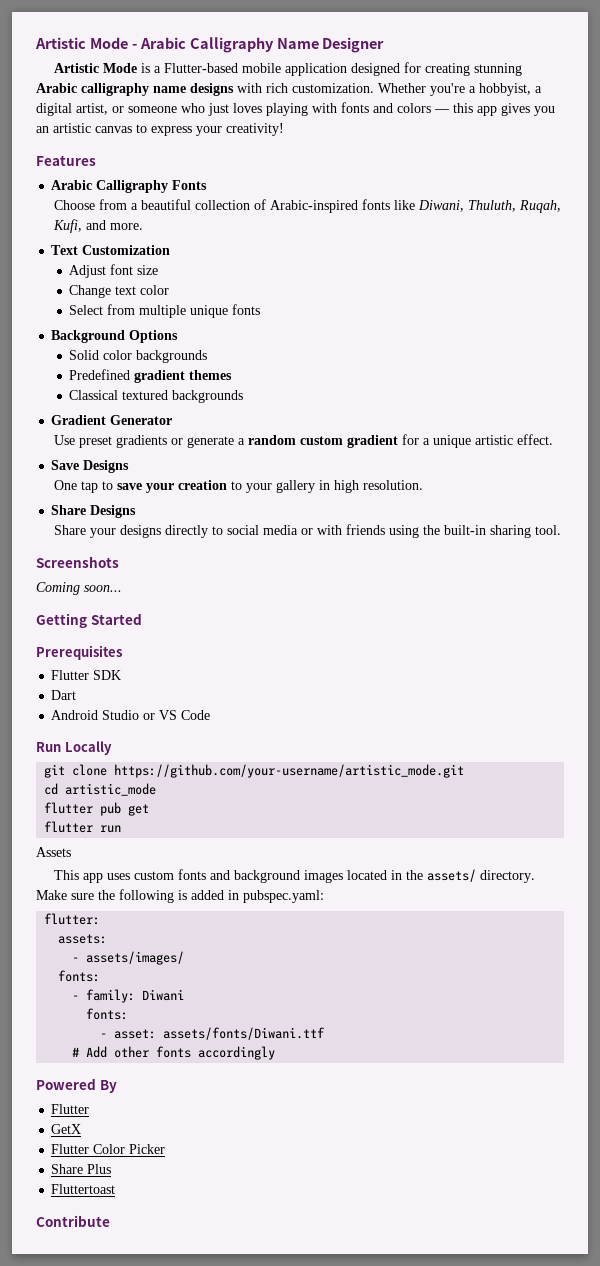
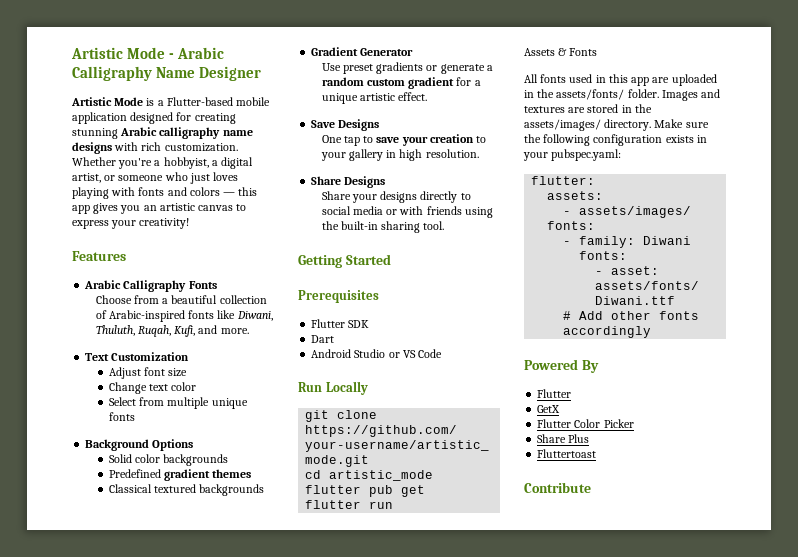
[36,556,119,568] [36,582,122,595] // Screenshots // Coming soon... -> (445, 225) none
[54,869,477,883] // This app uses custom fonts and background images located in the assets/ -> [558,48,598,56] [524,74,717,86] [524,89,721,101] [524,104,652,113] [524,119,601,131] & Fonts // All fonts used in this app are uploaded in the assets/fonts/ folder. Images and textures are stored in the assets/images/
[178,890,239,900] is added in -> [593,134,707,146] [523,152,548,161] configuration exists in your

